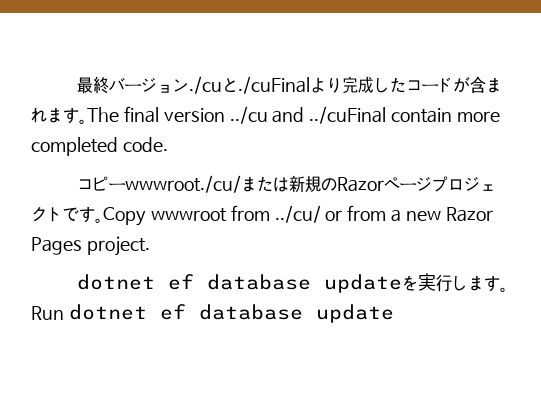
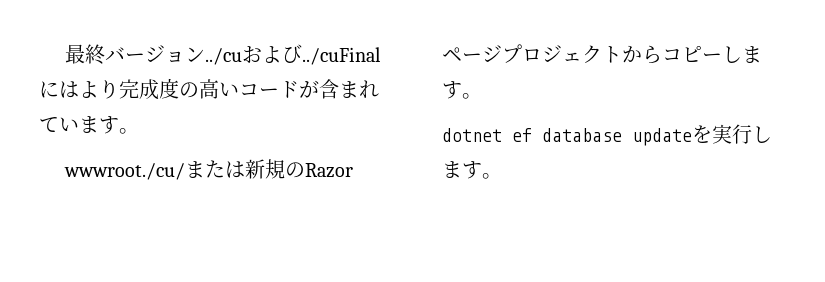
[188,76,406,94] ./cuと./cuFinalより完成した -> [205,44,382,65] [39,78,239,100] ../cuおよび../cuFinalにはより完成度の高い
[47,106,501,124] [31,137,168,156] [76,176,126,191] ます。The final version ../cu and ../cuFinal contain more completed code. // コピー -> [39,116,139,134] ています。 //
[63,205,493,226] [31,236,150,256] です。Copy wwwroot from ../cu/ or from a new Razor Pages project. -> [622,45,762,64] [442,81,482,99] からコピーします。
[31,304,394,323] Run dotnet ef database update -> (502, 176) none

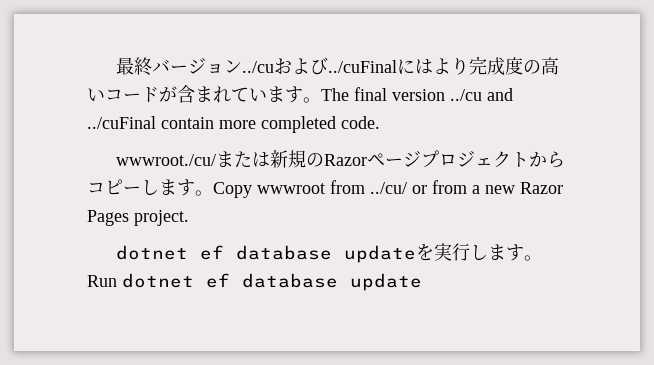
(139, 131) none -> [321,87,513,101] [87,116,380,133] The final version ../cu and ../cuFinal contain more completed code.
(482, 96) none -> [213,180,563,198] [87,210,189,226] Copy wwwroot from ../cu/ or from a new Razor Pages project.
(502, 176) none -> [87,273,422,291] Run dotnet ef database update

